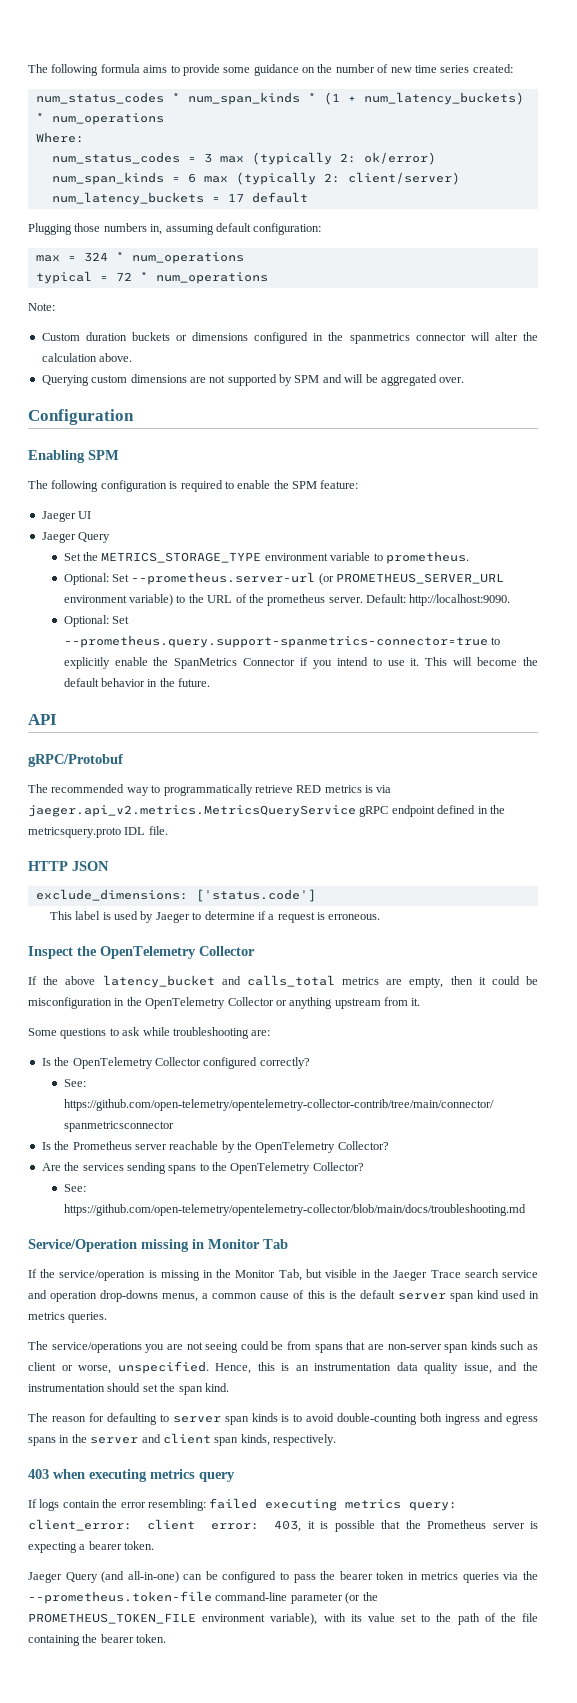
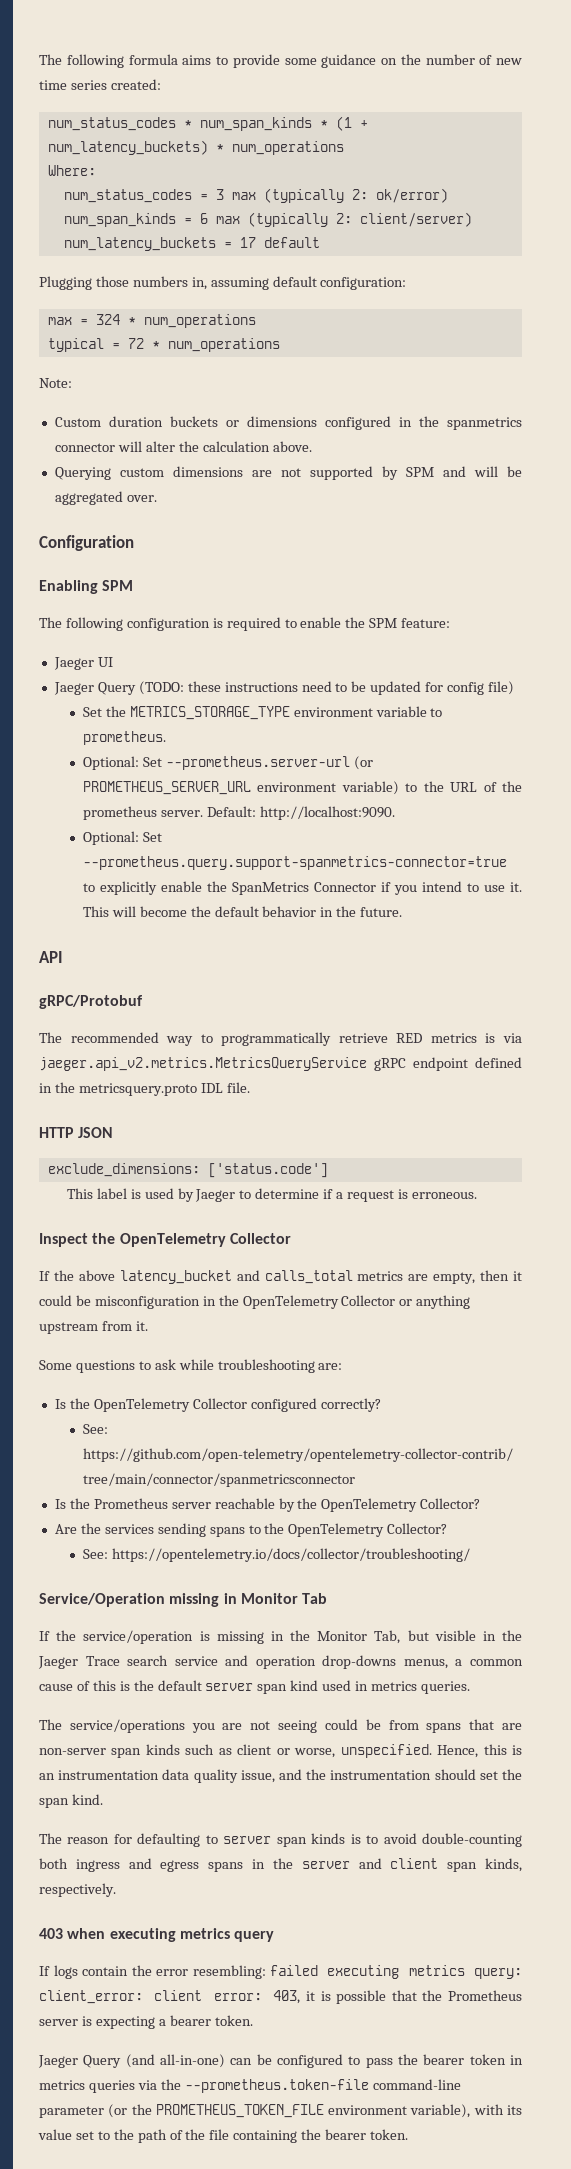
(111, 537) none -> [138,681,515,695] (TODO: these instructions need to be updated for config file)
[63,1204,526,1216] https://github.com/open-telemetry/opentelemetry-collector/blob/main/docs/troubleshooting.md -> [111,1548,470,1562] https://opentelemetry.io/docs/collector/troubleshooting/

